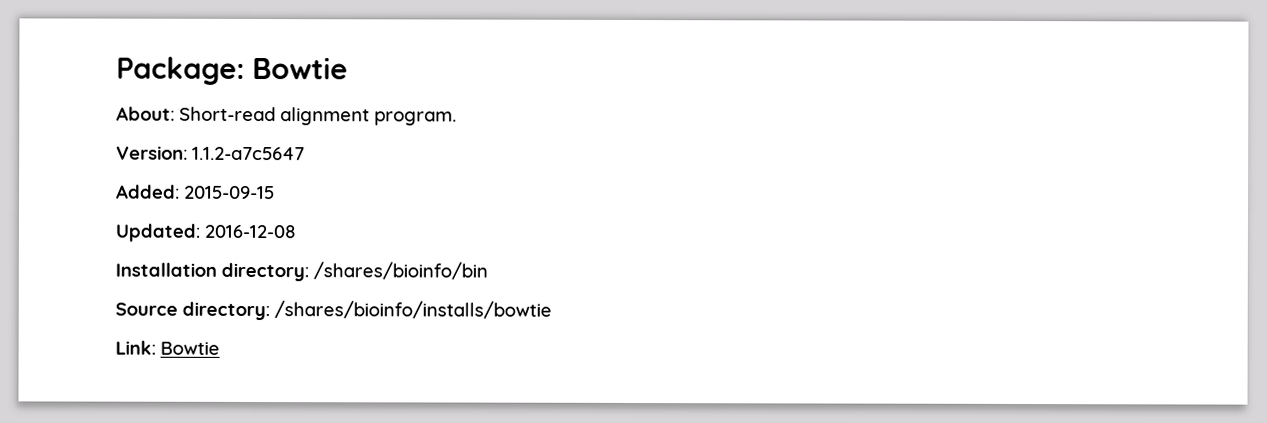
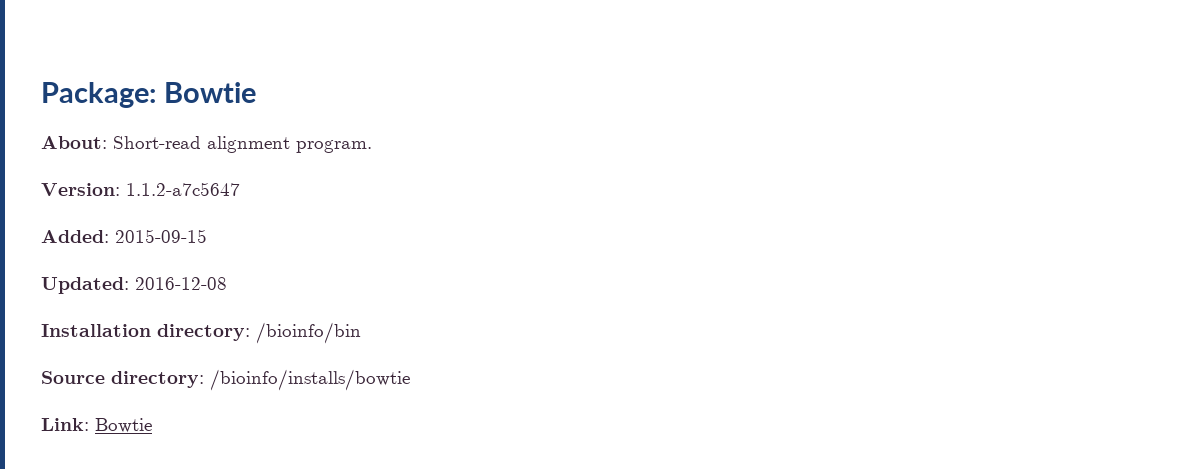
[313,261,488,280] /shares/bioinfo/bin -> [256,322,361,344] /bioinfo/bin
[274,300,552,319] /shares/bioinfo/installs/bowtie -> [210,369,410,391] /bioinfo/installs/bowtie

